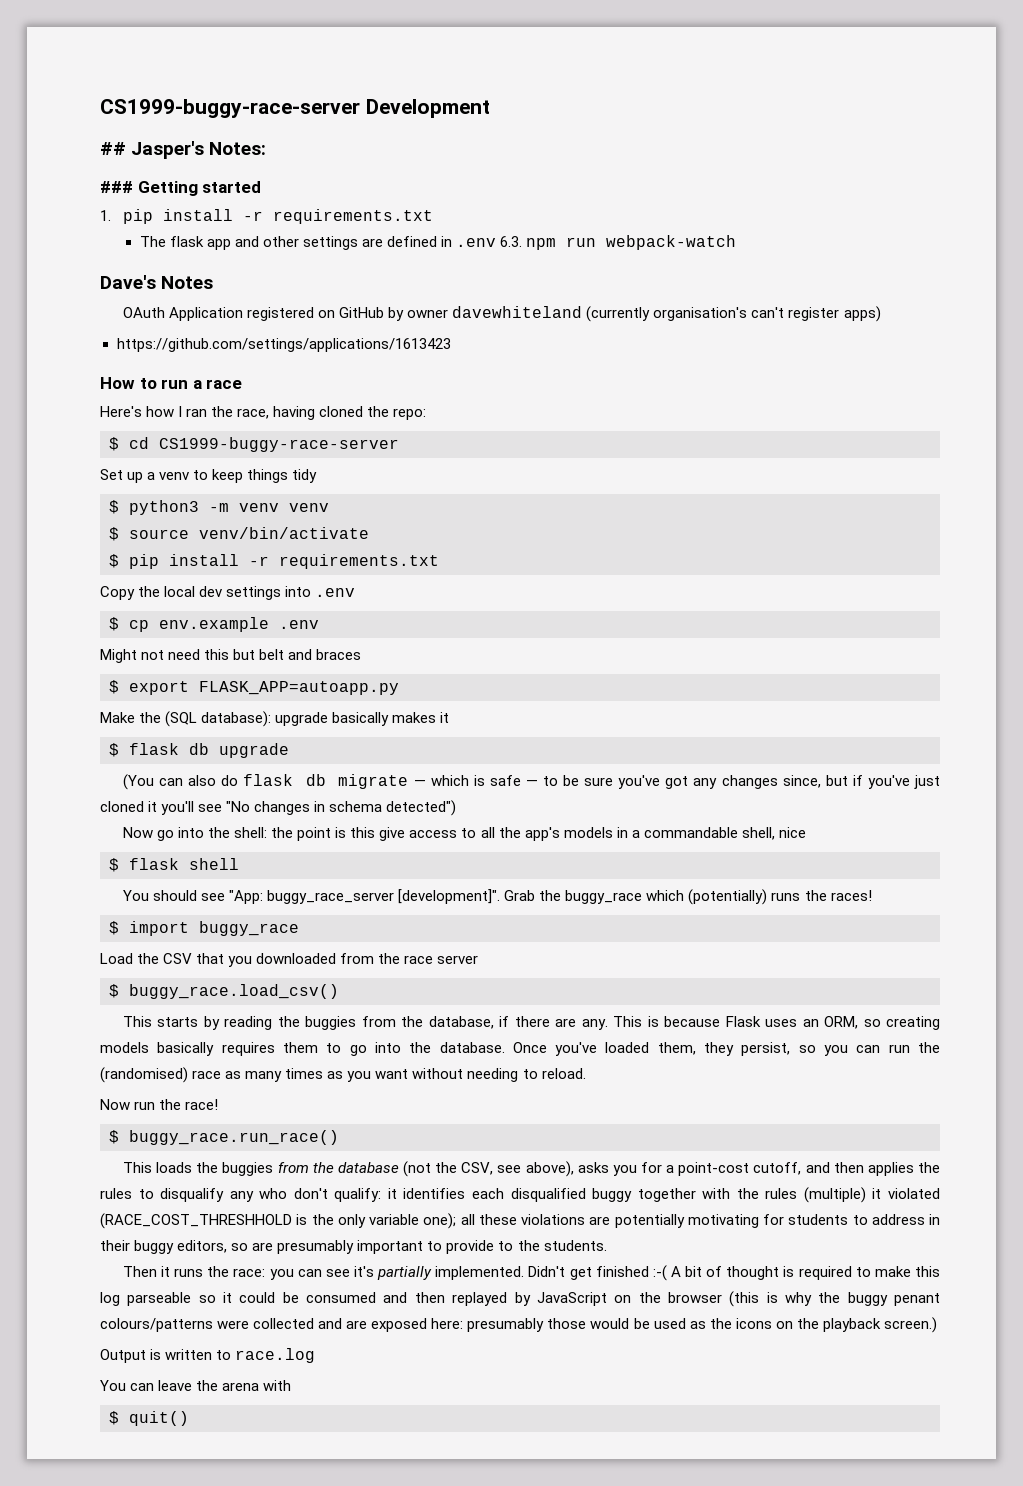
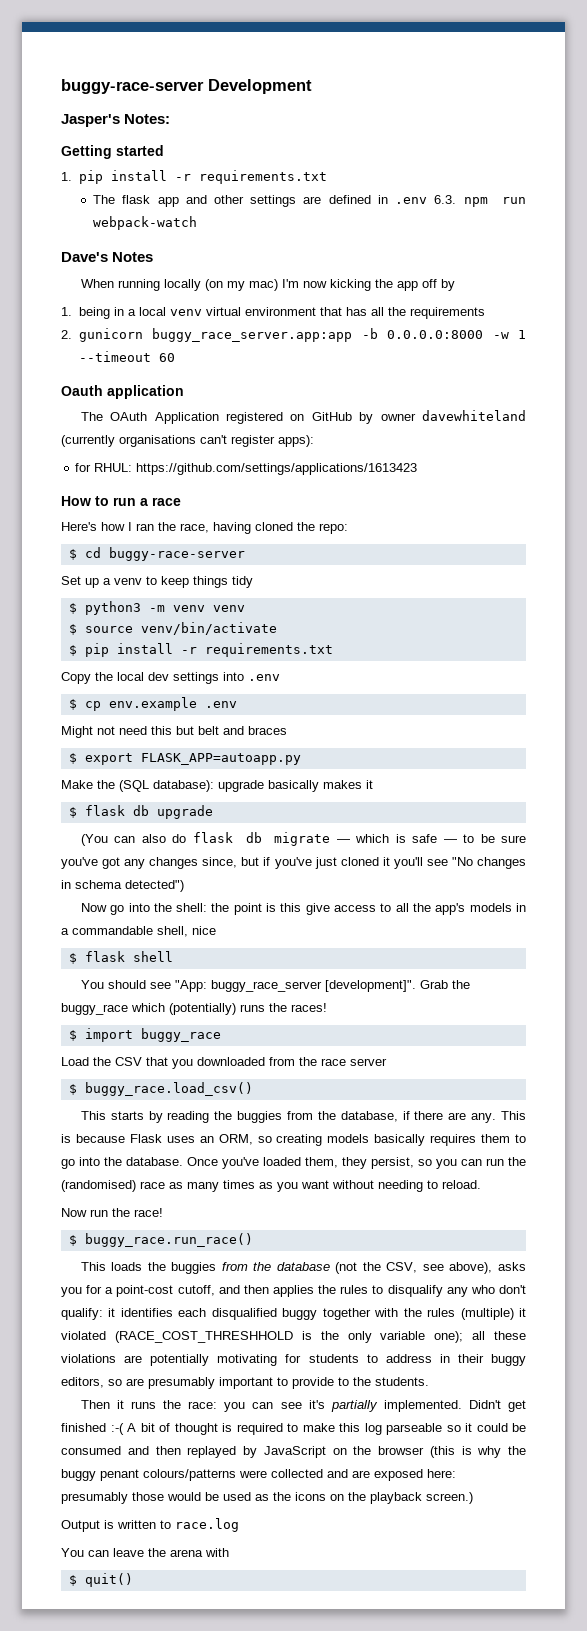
[100,99,360,118] CS1999-buggy-race-server -> [61,79,204,94] buggy-race-server
[100,142,126,155] ## -> (312, 86) none
[100,181,133,193] ### -> (171, 119) none
(214, 282) none -> [80,279,455,291] [61,307,485,319] [61,328,526,342] [78,351,175,362] [61,385,184,399] [80,412,103,421] When running locally (on my mac) I'm now kicking the app off by // 1. being in a local venv virtual environment that has all the requirements // 2. gunicorn buggy_race_server.app:app -b 0.0.0.0:8000 -w 1 --timeout 60 // Oauth application // The
[653,307,748,321] organisation's -> [119,435,196,447] organisations
[843,306,881,322] apps) // -> [278,435,314,447] [75,463,133,472] apps): // for RHUL:
[159,437,399,452] CS1999-buggy-race-server -> [108,547,245,561] buggy-race-server

